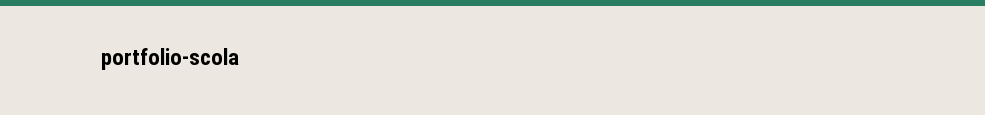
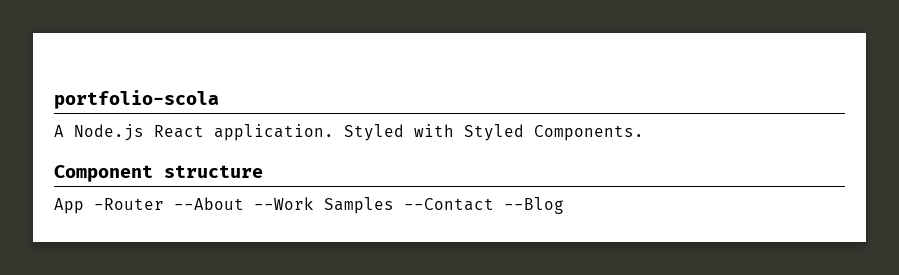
(239, 59) none -> [54,124,644,141] [54,165,263,182] [54,197,564,214] // A Node.js React application. Styled with Styled Components. // Component structure // App -Router --About --Work Samples --Contact --Blog

